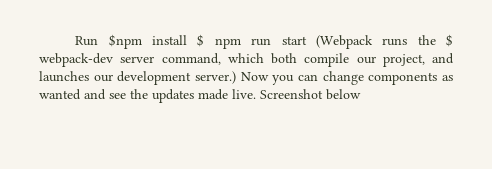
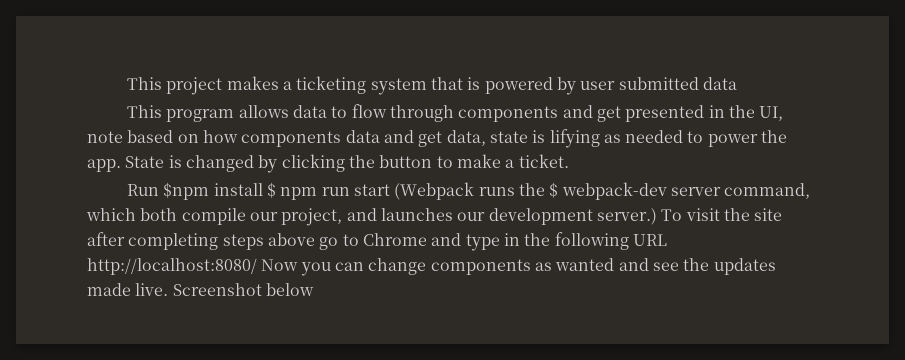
(75, 41) none -> [127,76,737,95] [127,104,784,122] [87,129,788,148] [87,154,569,173] This project makes a ticketing system that is powered by user submitted data // This program allows data to flow through components and get presented in the UI, note based on how components data and get data, state is lifying as needed to power the app. State is changed by clicking the button to make a ticket. //
(236, 77) none -> [661,208,783,221] [87,232,667,251] [87,258,257,275] To visit the site after completing steps above go to Chrome and type in the following URL http://localhost:8080/

